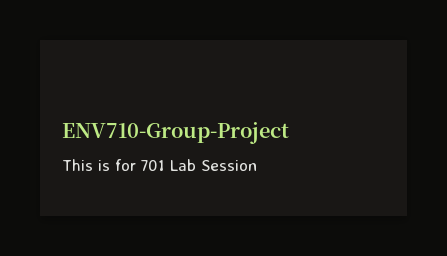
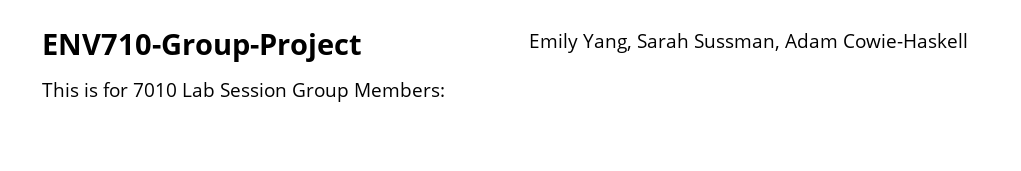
[141,160,165,171] 701 -> [133,83,177,97] 7010
(257, 165) none -> [292,82,445,102] [529,33,968,53] Group Members: Emily Yang, Sarah Sussman, Adam Cowie-Haskell

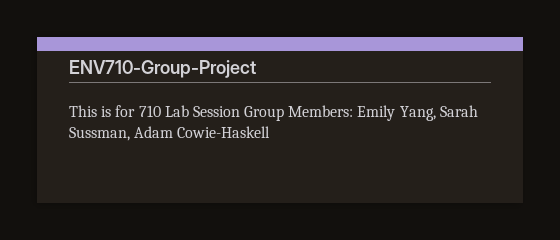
[133,83,177,97] 7010 -> [138,105,161,117] 710

